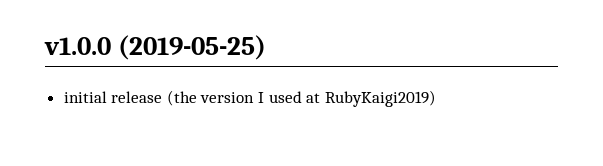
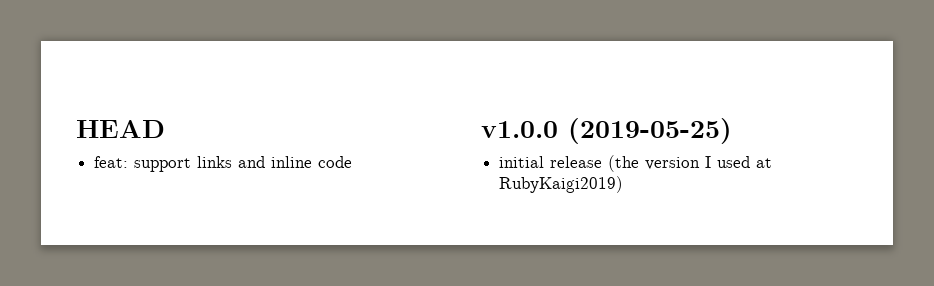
(44, 46) none -> [76,120,165,138] [94,156,353,172] HEAD // feat: support links and inline code //

